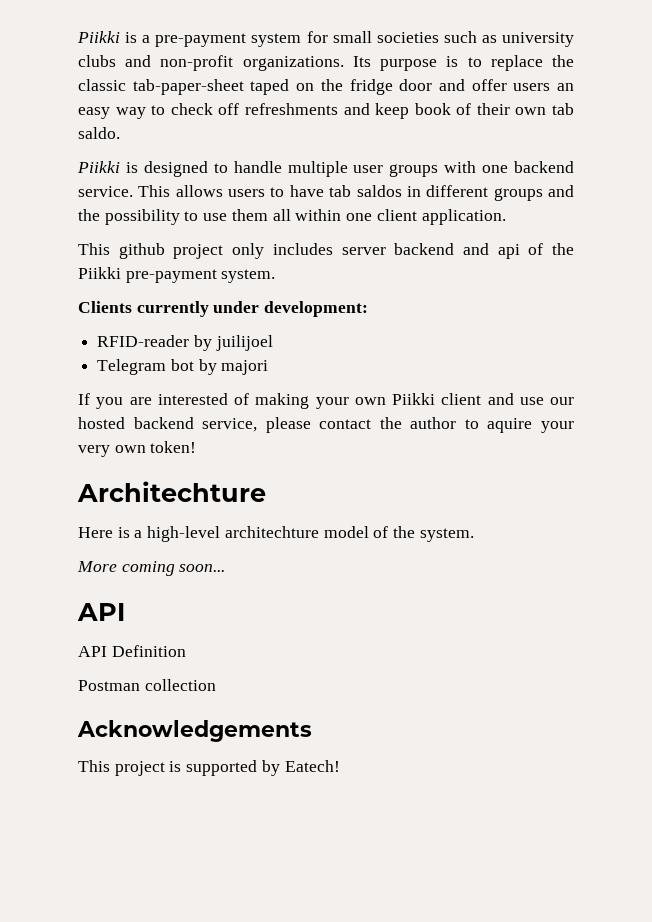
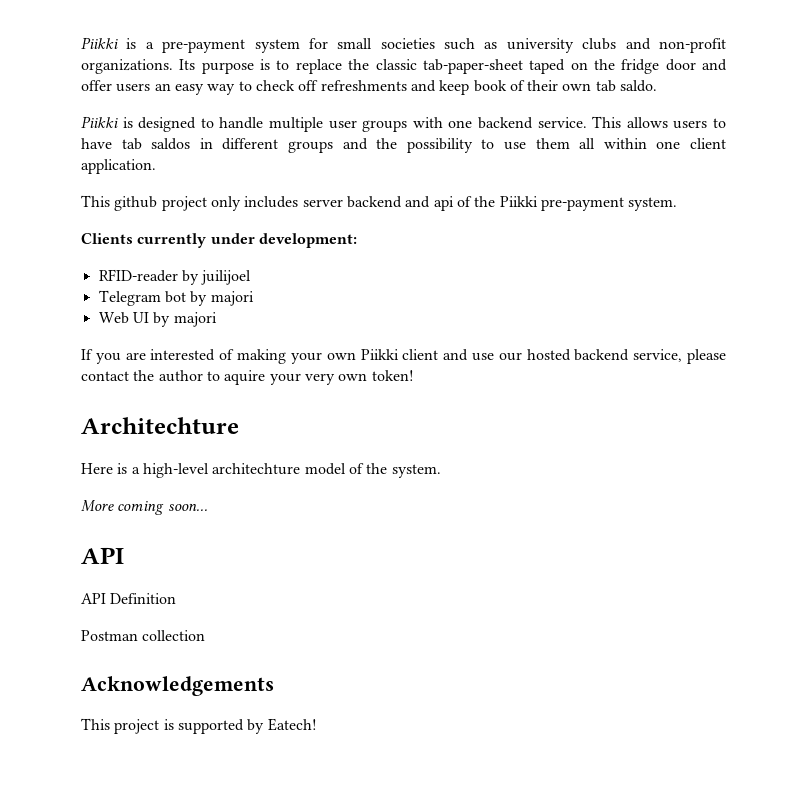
(269, 367) none -> [98,312,217,327] // Web UI by majori

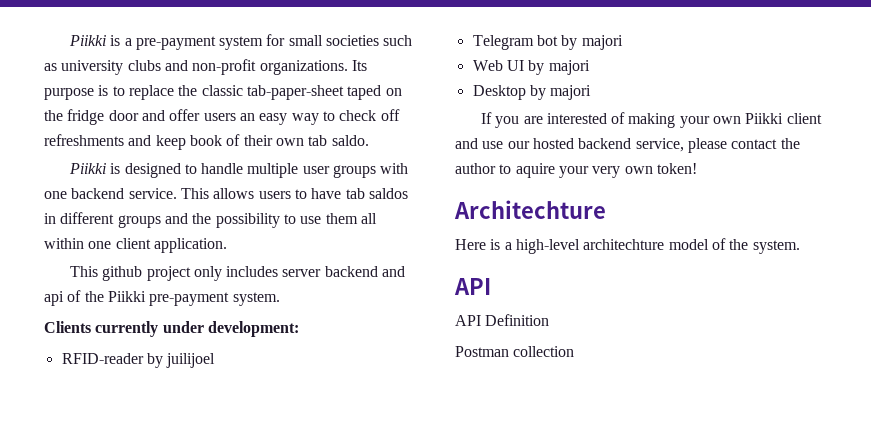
(217, 319) none -> [472,85,592,100] // Desktop by majori
[81,500,208,515] // More coming soon... -> (800, 247) none
[81,676,274,696] [81,718,317,734] // Acknowledgements // This project is supported by Eatech! -> (575, 351) none

